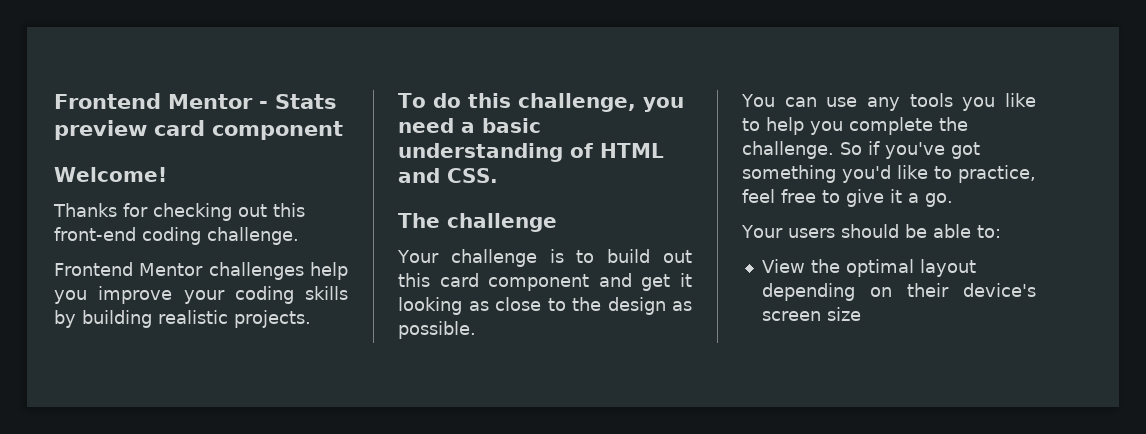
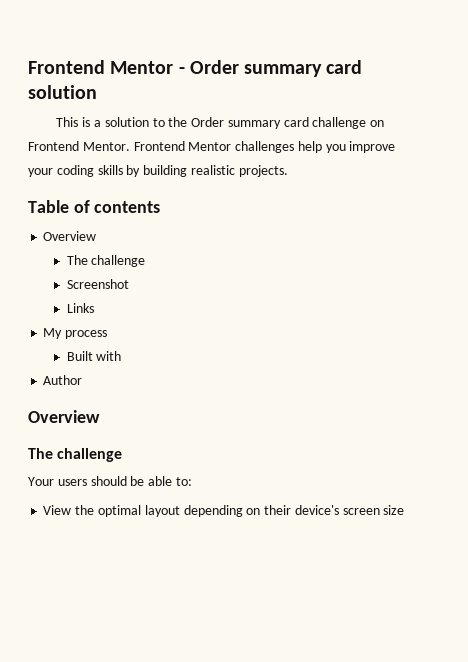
[274,94,337,109] [54,120,343,140] [54,167,167,182] [53,203,305,221] [54,227,299,245] Stats preview card component // Welcome! // Thanks for checking out this front-end coding challenge. // -> [189,60,363,77] [28,85,97,99] [56,117,385,129] [28,141,130,151] Order summary card solution // This is a solution to the Order summary card challenge on Frontend Mentor.
[398,93,684,112] [398,118,541,133] [398,143,664,162] [398,168,498,183] [398,213,557,232] [397,249,692,267] [398,273,692,291] [398,297,692,315] [398,321,476,339] [741,93,1036,111] [742,117,968,135] [742,141,980,159] [742,165,1036,183] [742,189,953,207] To do this challenge, you need a basic understanding of HTML and CSS. // The challenge // Your challenge is to build out this card component and get it looking as close to the design as possible. // You can use any tools you like to help you complete the challenge. So if you've got something you'd like to practice, feel free to give it a go. -> [28,200,161,213] [43,231,97,241] [66,255,146,267] [66,279,129,289] [66,303,94,313] [43,328,108,339] [66,351,122,361] [43,375,83,385] [28,410,100,423] [28,448,123,462] Table of contents // Overview // The challenge // Screenshot // Links // My process // Built with // Author // Overview // The challenge

